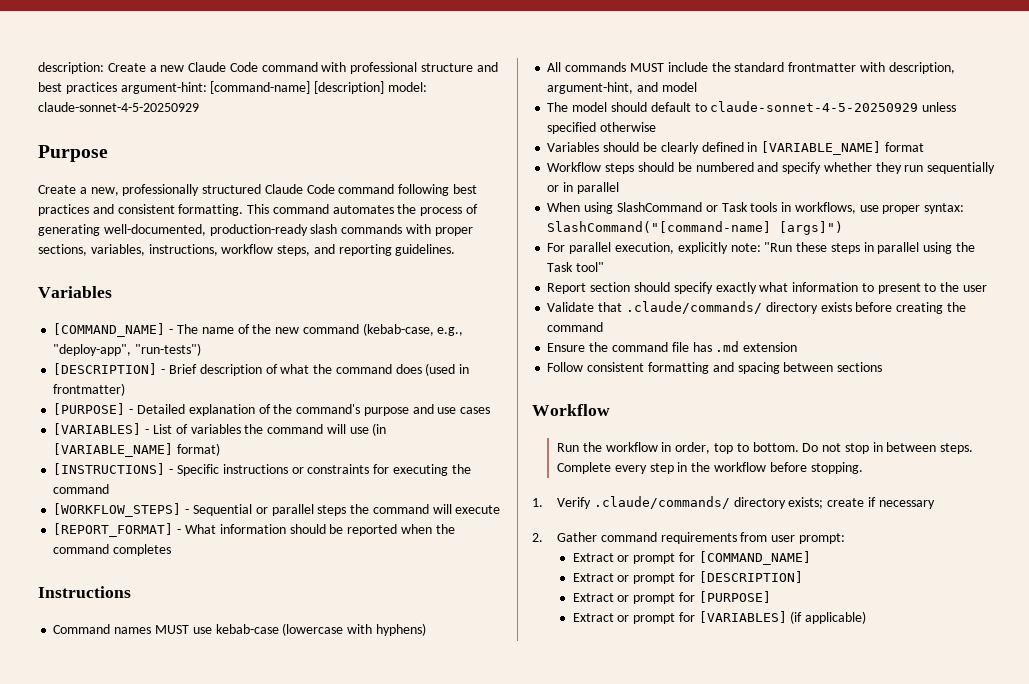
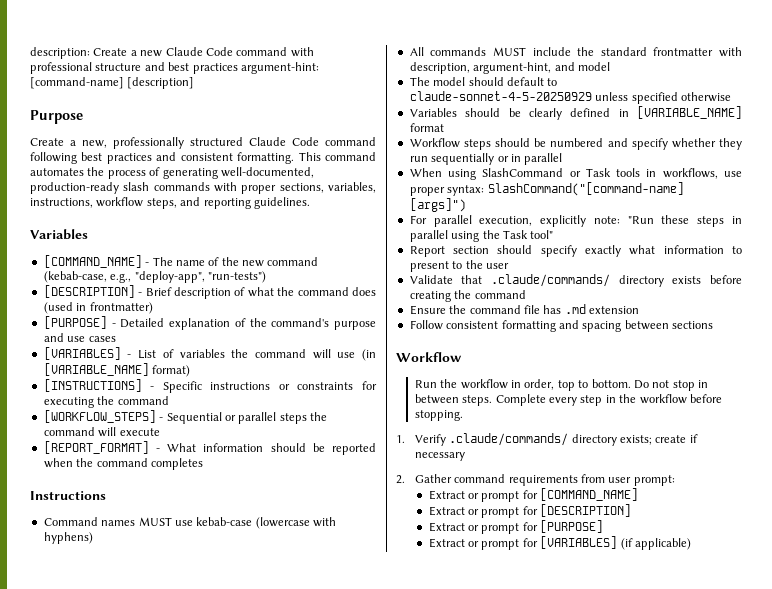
[387,82,427,92] [38,102,199,112] model: claude-sonnet-4-5-20250929 -> (195, 83) none

